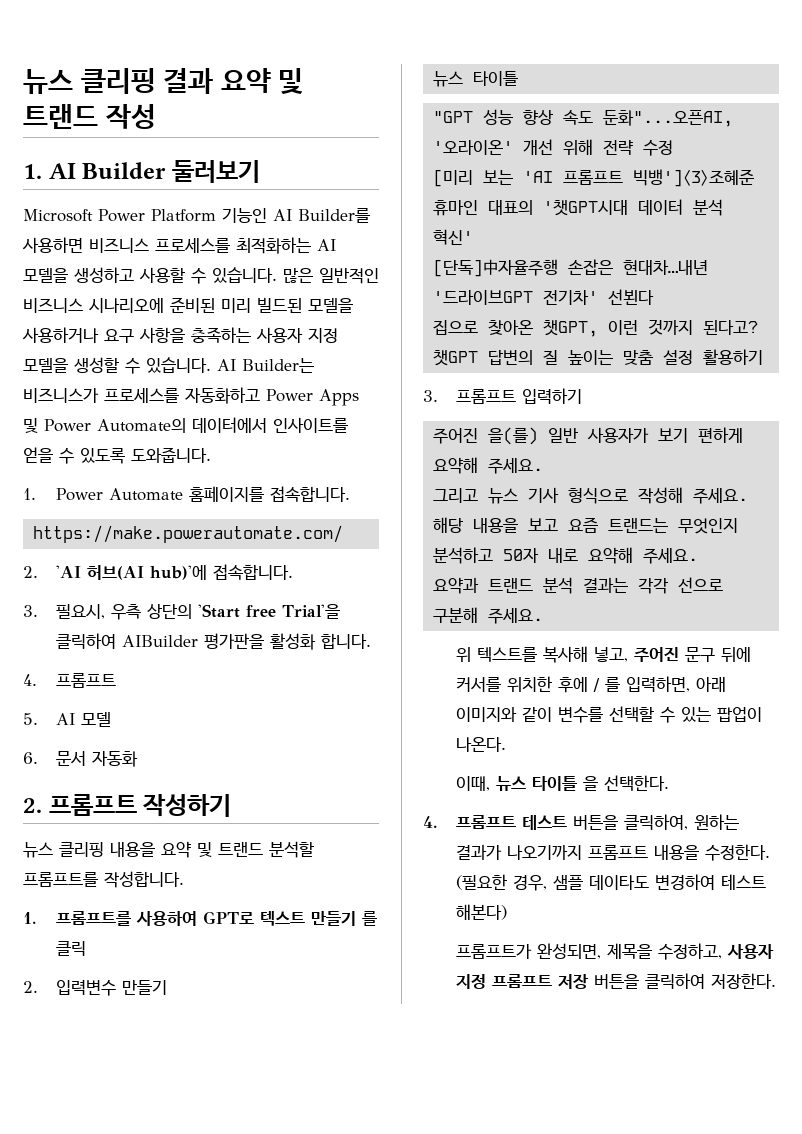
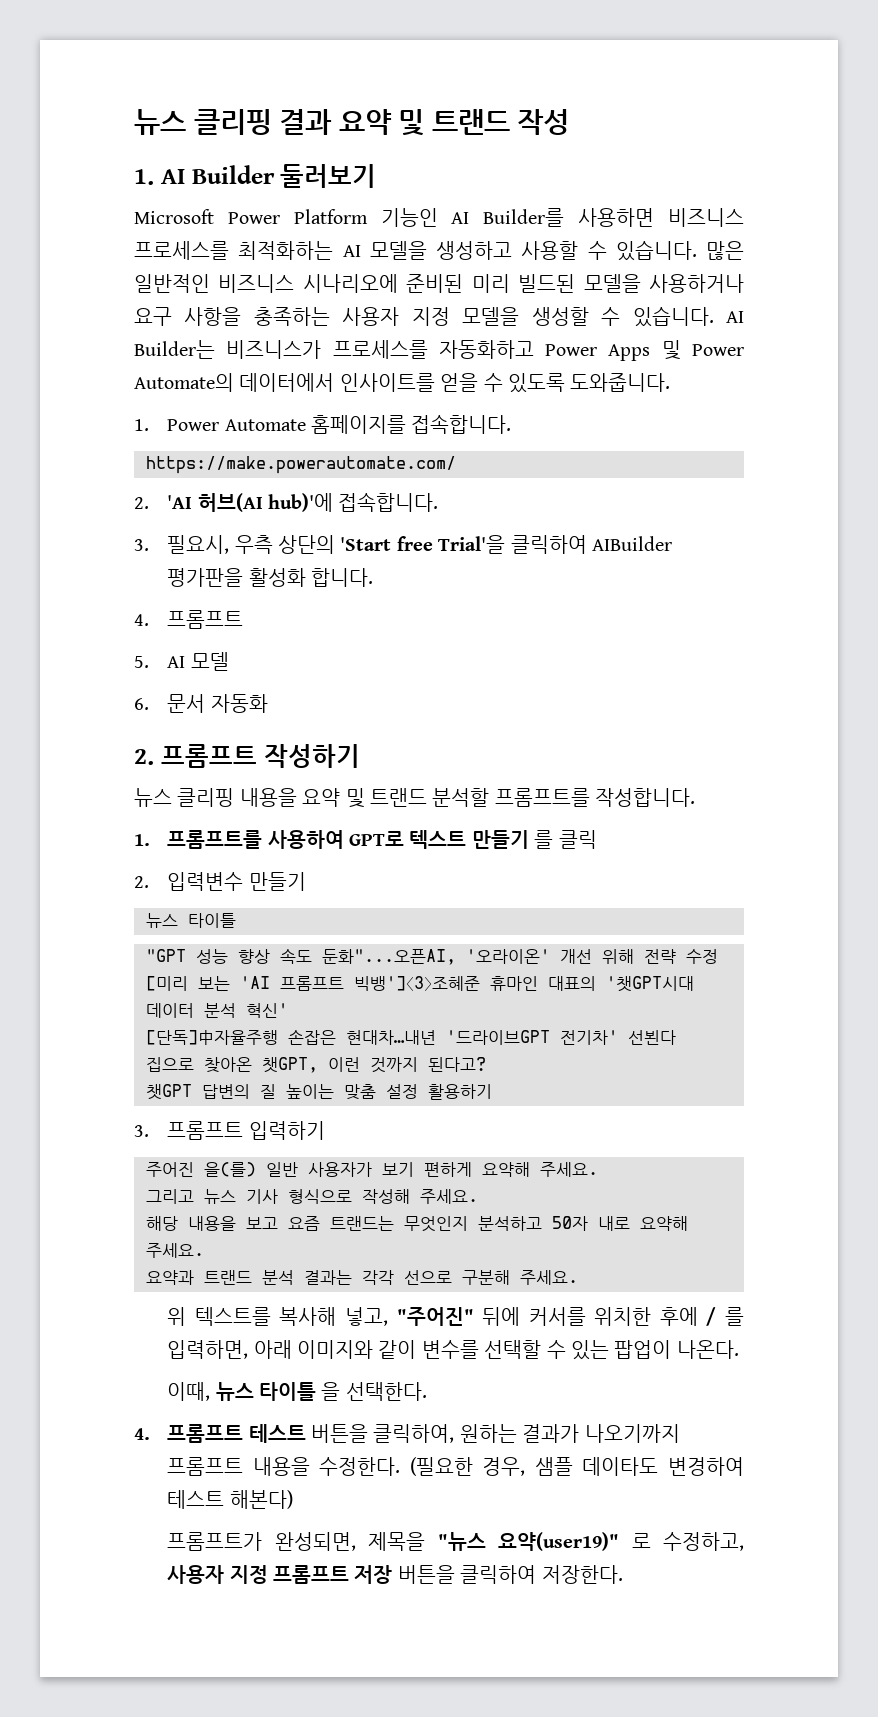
[634,647,716,662] 주어진 문구 -> [396,1307,474,1326] "주어진"
(653, 951) none -> [437,1532,651,1551] "뉴스 요약(user19)" 로

